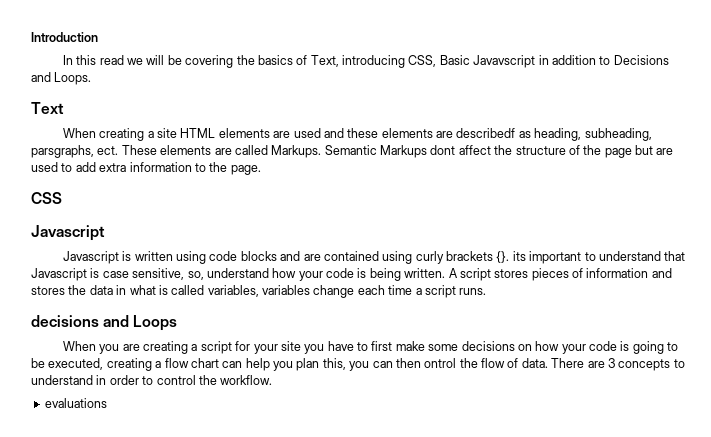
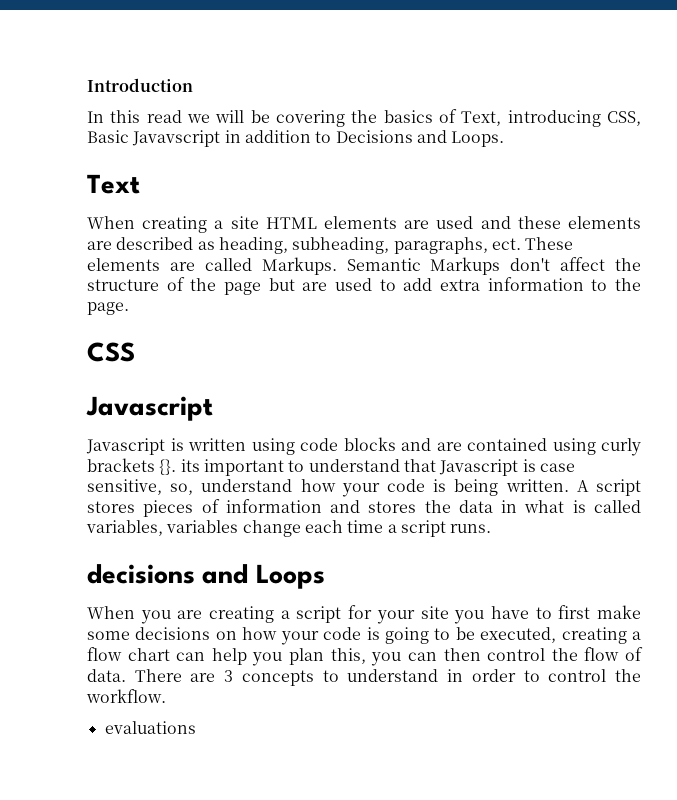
[456,128,516,138] describedf -> [116,237,194,250] described
[31,145,94,158] parsgraphs, -> [393,237,488,254] paragraphs,
[430,145,456,155] dont -> [510,258,551,271] don't
[424,358,457,368] ontrol -> [487,648,546,661] control

